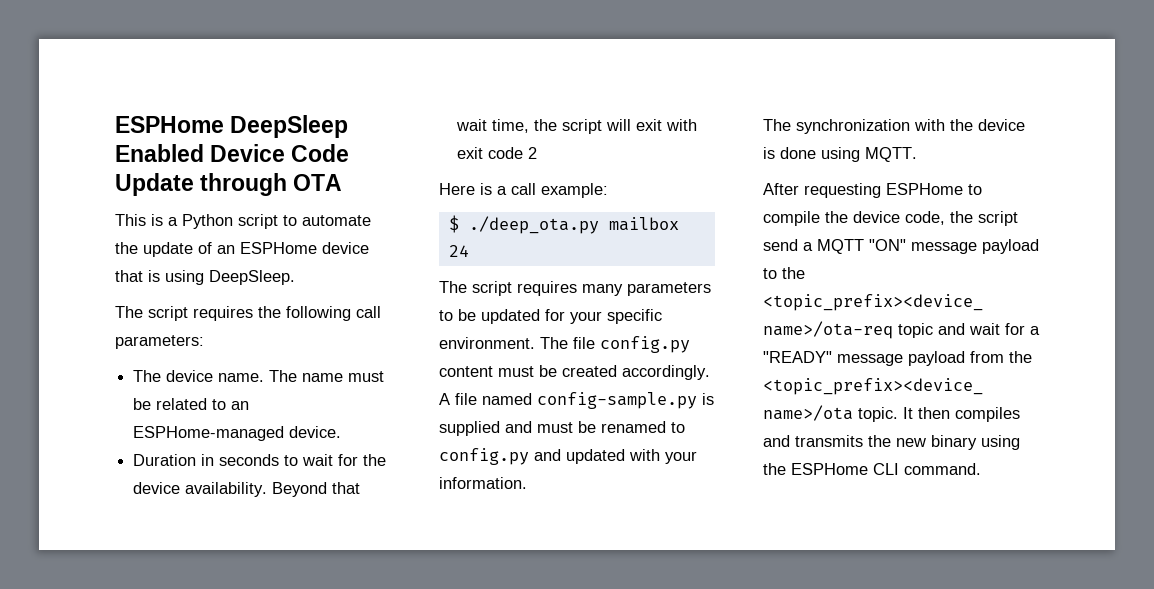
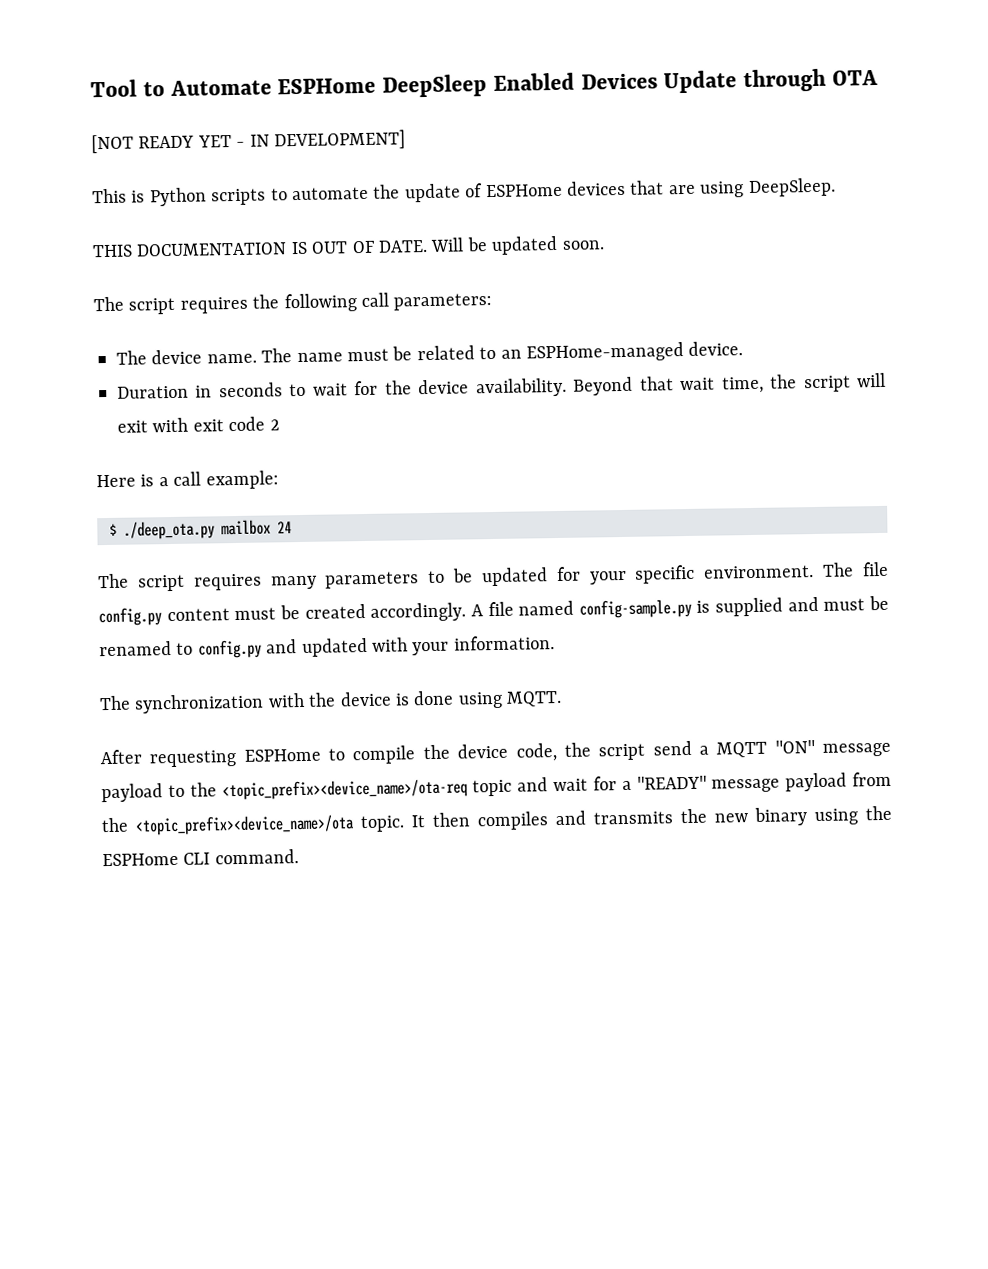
(115, 124) none -> [90,79,272,98] Tool to Automate
[210,144,350,162] Device Code -> [580,73,658,90] Devices
(343, 182) none -> [91,129,406,154] // [NOT READY YET - IN DEVELOPMENT]
[168,214,278,229] a Python script -> [149,187,267,207] Python scripts
[217,242,369,254] [115,270,295,285] an ESPHome device that is using DeepSleep. -> [485,177,836,198] [92,235,605,258] ESPHome devices that are using DeepSleep. // THIS DOCUMENTATION IS OUT OF DATE. Will be updated soon.

